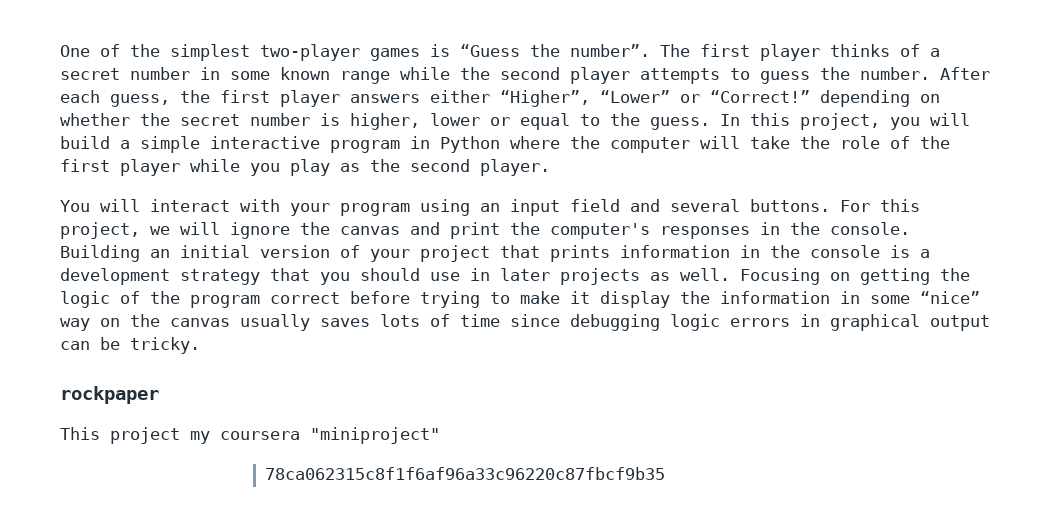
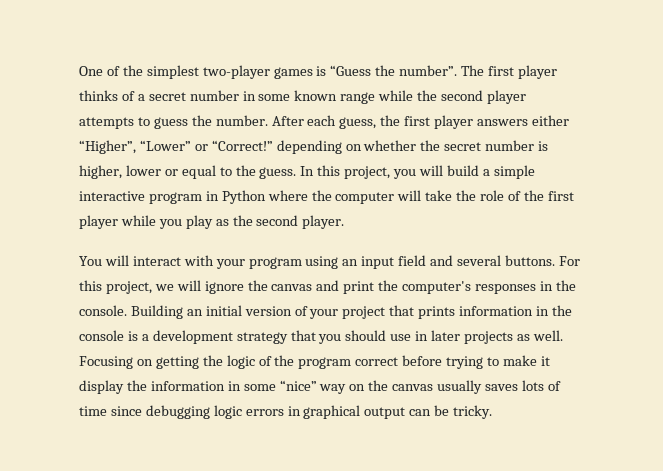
[60,386,159,404] [60,427,440,444] [264,467,665,480] // rockpaper // This project my coursera "miniproject" // 78ca062315c8f1f6af96a33c96220c87fbcf9b35 -> (493, 412) none

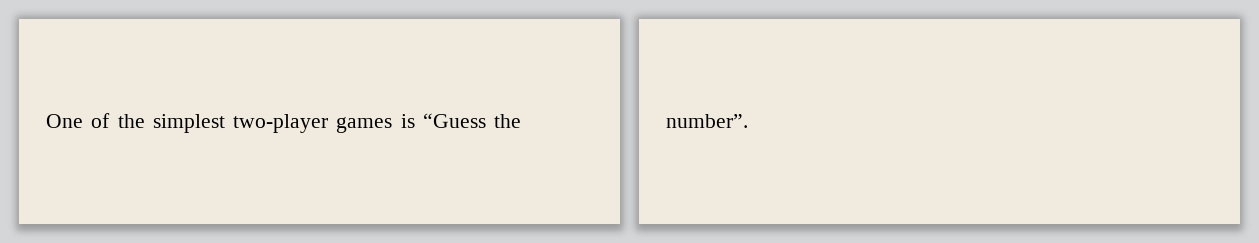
[461,65,557,79] [79,90,526,104] [79,115,569,129] [79,140,549,154] [79,165,535,179] [79,190,574,204] [79,215,345,229] [79,255,580,269] [79,280,576,294] [79,305,572,319] [79,330,563,344] [79,355,550,369] [79,380,561,394] [79,405,493,419] The first player thinks of a secret number in some known range while the second player attempts to guess the number. After each guess, the first player answers either “Higher”, “Lower” or “Correct!” depending on whether the secret number is higher, lower or equal to the guess. In this project, you will build a simple interactive program in Python where the computer will take the role of the first player while you play as the second player. // You will interact with your program using an input field and several buttons. For this project, we will ignore the canvas and print the computer's responses in the console. Building an initial version of your project that prints information in the console is a development strategy that you should use in later projects as well. Focusing on getting the logic of the program correct before trying to make it display the information in some “nice” way on the canvas usually saves lots of time since debugging logic errors in graphical output can be tricky. -> (748, 121) none

